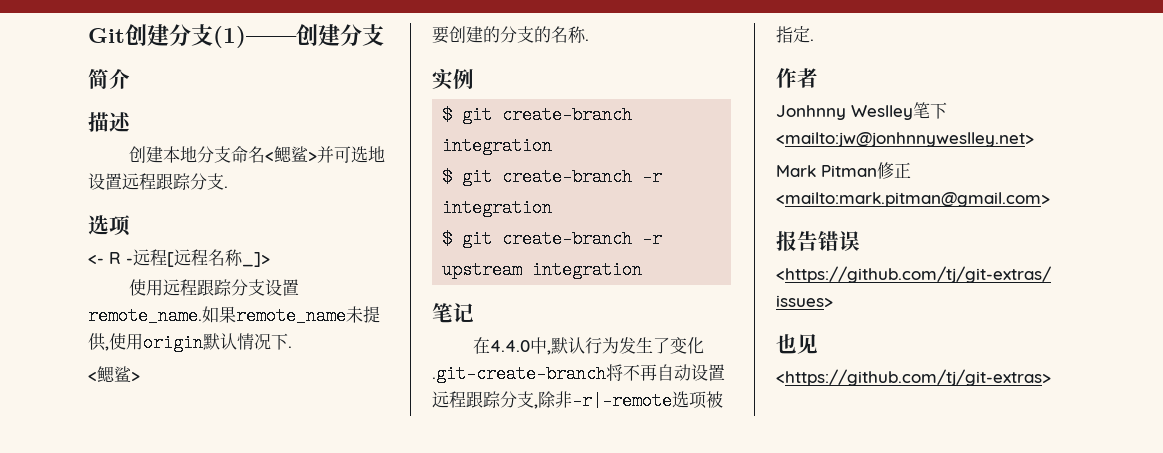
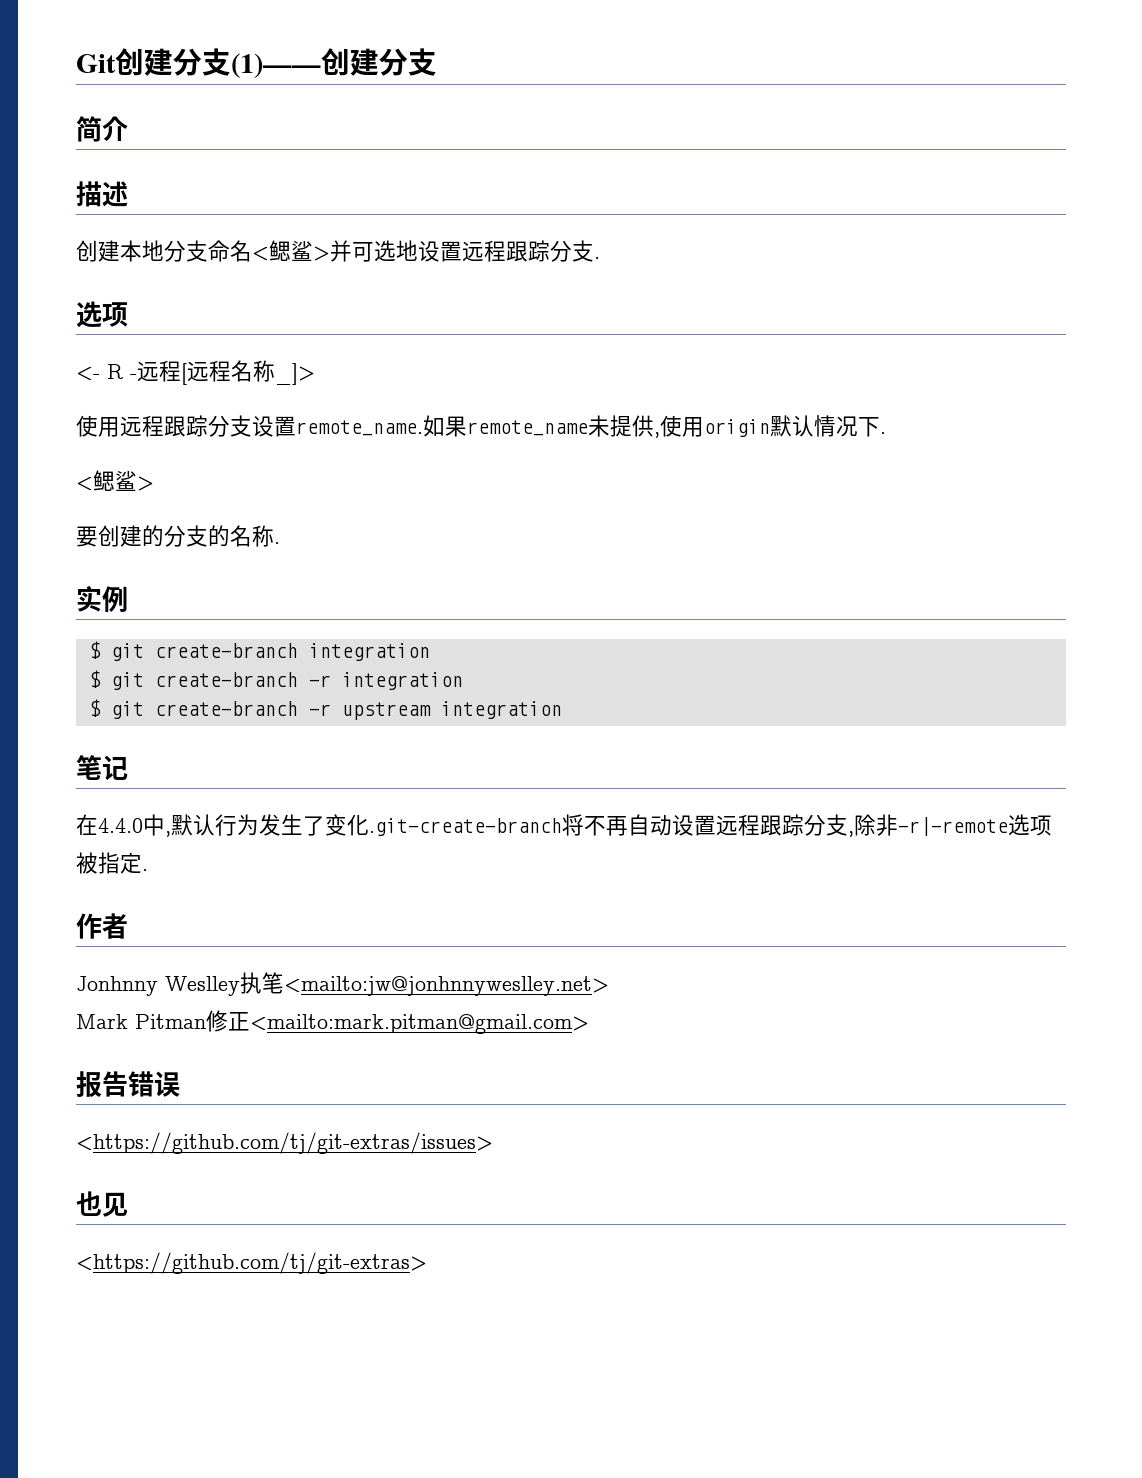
[913,102,947,119] 笔下 -> [240,972,284,994] 执笔

